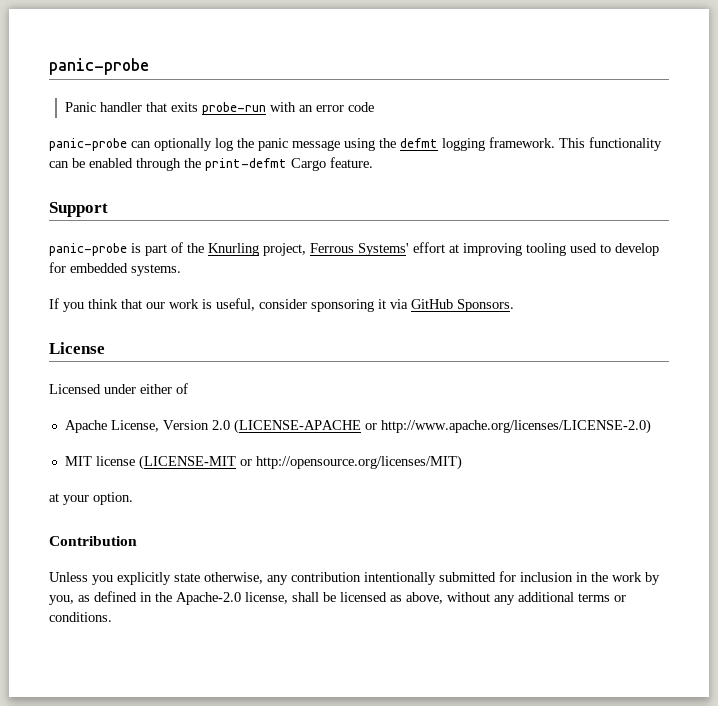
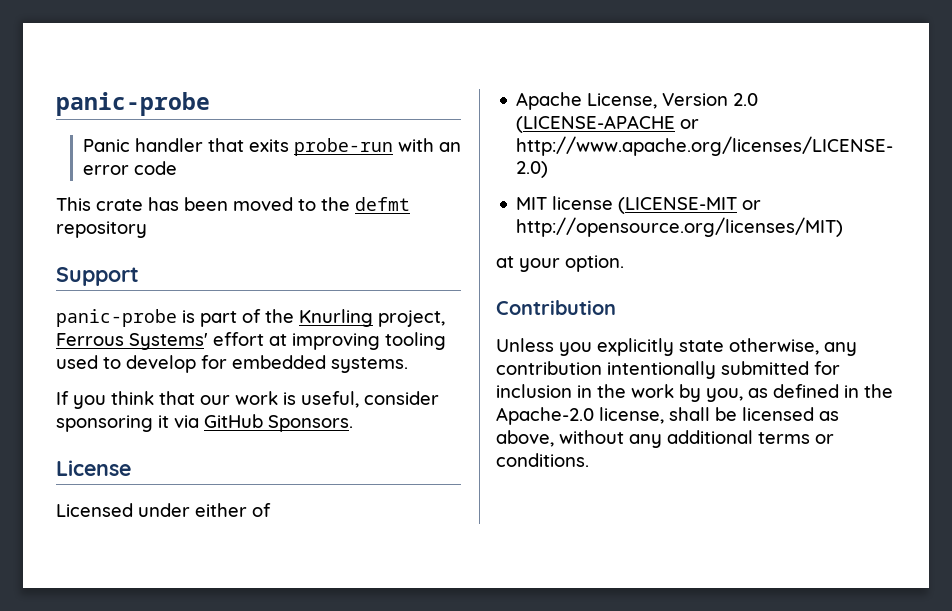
[49,137,662,151] [49,157,373,171] panic-probe can optionally log the panic message using the defmt logging framework. This functionality can be enabled through the print-defmt Cargo feature. -> [56,197,410,211] [56,221,147,238] This crate has been moved to the defmt repository

